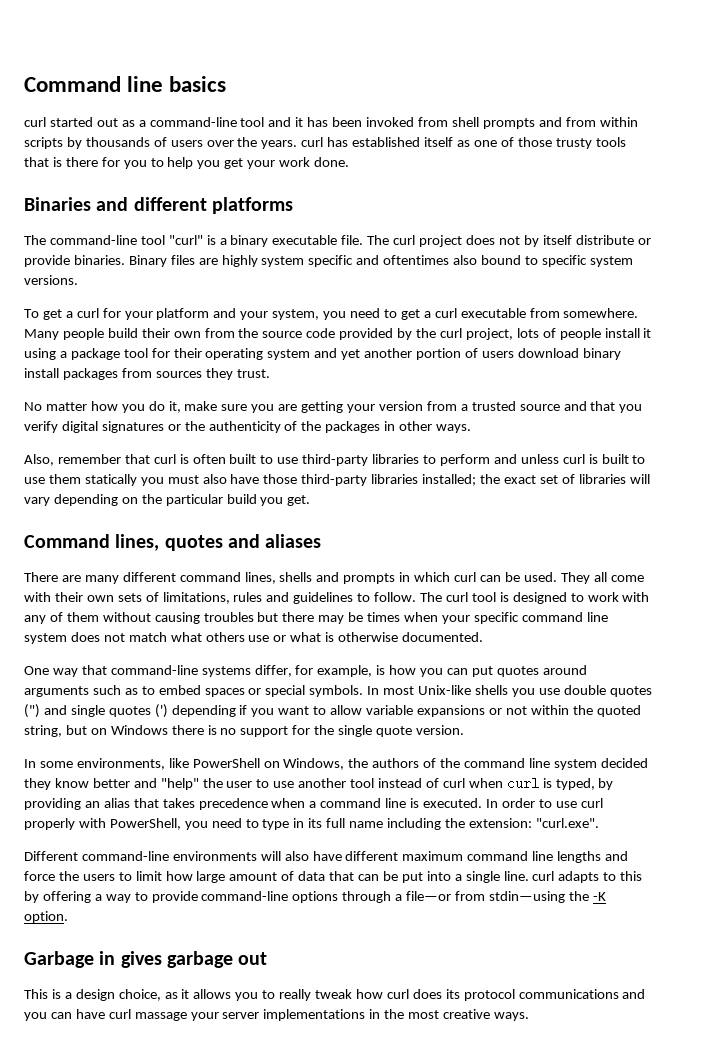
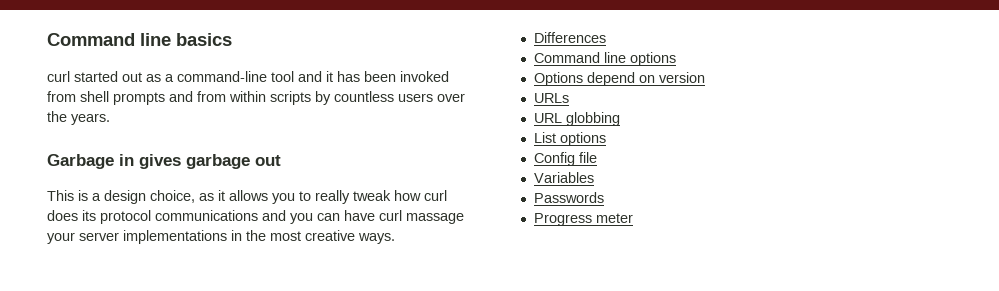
[85,137,167,147] thousands of -> [334,91,394,102] countless
[301,137,626,149] [24,157,350,169] [24,197,293,214] [24,235,651,247] [24,255,633,267] [24,275,78,285] [24,308,639,320] [24,328,652,340] [24,348,621,360] [24,368,270,380] [24,401,643,413] [24,421,472,433] [24,454,646,466] [24,474,650,486] [24,494,311,506] [24,534,322,551] [24,572,644,584] [24,592,650,604] [24,612,608,624] [24,632,484,644] [24,665,587,677] [24,685,652,697] [24,704,641,718] [24,725,464,737] [24,758,648,770] [24,777,614,790] [24,798,603,810] [24,818,599,830] [24,851,629,863] [24,871,643,883] [24,891,606,903] [24,911,68,923] curl has established itself as one of those trusty tools that is there for you to help you get your work done. // Binaries and different platforms // The command-line tool "curl" is a binary executable file. The curl project does not by itself distribute or provide binaries. Binary files are highly system specific and oftentimes also bound to specific system versions. // To get a curl for your platform and your system, you need to get a curl executable from somewhere. Many people build their own from the source code provided by the curl project, lots of people install it using a package tool for their operating system and yet another portion of users download binary install packages from sources they trust. // No matter how you do it, make sure you are getting your version from a trusted source and that you verify digital signatures or the authenticity of the packages in other ways. // Also, remember that curl is often built to use third-party libraries to perform and unless curl is built to use them statically you must also have those third-party libraries installed; the exact set of libraries will vary depending on the particular build you get. // Command lines, quotes and aliases // There are many different command lines, shells and prompts in which curl can be used. They all come with their own sets of limitations, rules and guidelines to follow. The curl tool is designed to work with any of them without causing troubles but there may be times when your specific command line system does not match what others use or what is otherwise documented. // One way that command-line systems differ, for example, is how you can put quotes around arguments such as to embed spaces or special symbols. In most Unix-like shells you use double quotes (") and single quotes (') depending if you want to allow variable expansions or not within the quoted string, but on Windows there is no support for the single quote version. // In some environments, like PowerShell on Windows, the authors of the command line system decided they know better and "help" the user to use another tool instead of curl when curl is typed, by providing an alias that takes precedence when a command line is executed. In order to use curl properly with PowerShell, you need to type in its full name including the extension: "curl.exe". // Different command-line environments will also have different maximum command line lengths and force the users to limit how large amount of data that can be put into a single line. curl adapts to this by offering a way to provide command-line options through a file—or from stdin—using the -K option. -> (110, 119) none
(529, 1016) none -> [533,32,606,43] [533,52,676,66] [533,72,705,86] [533,93,569,103] [533,112,620,126] [533,132,606,146] [533,152,597,166] [533,172,594,183] [533,192,604,203] [533,213,633,226] // Differences // Command line options // Options depend on version // URLs // URL globbing // List options // Config file // Variables // Passwords // Progress meter

